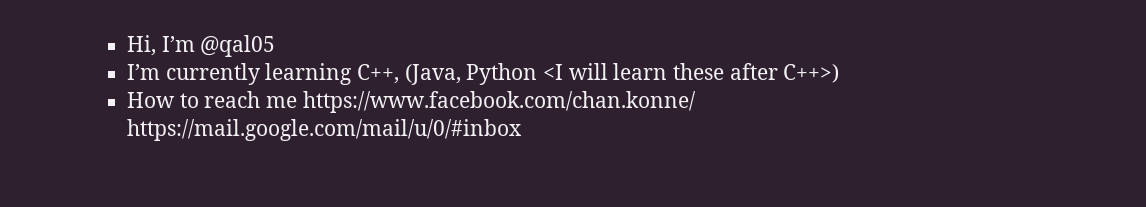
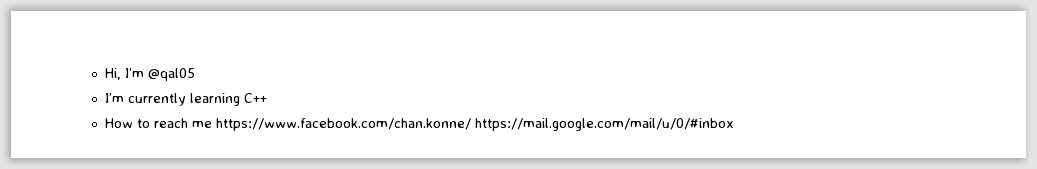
[357,63,840,85] C++, (Java, Python <I will learn these after C++>) -> [243,93,267,103] C++

